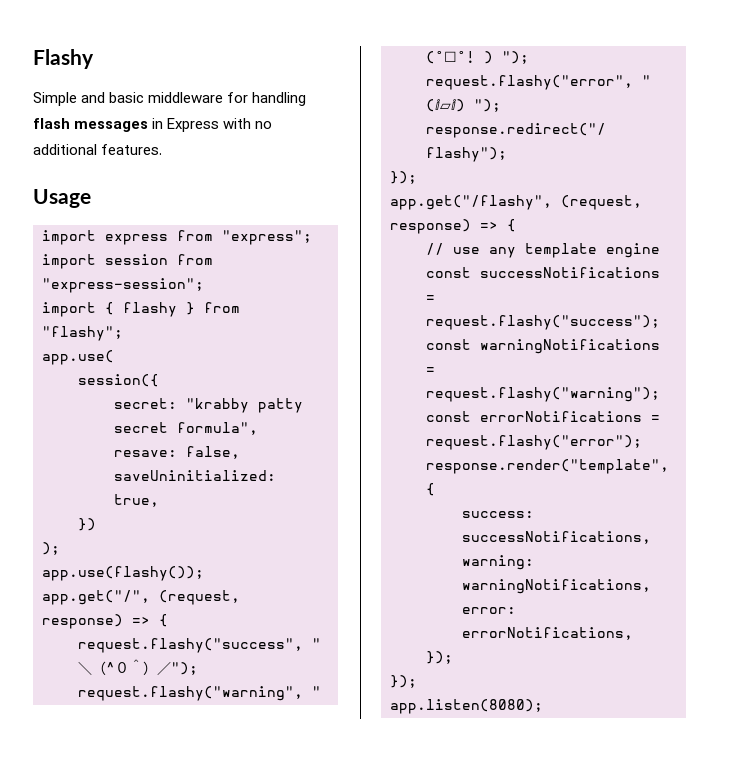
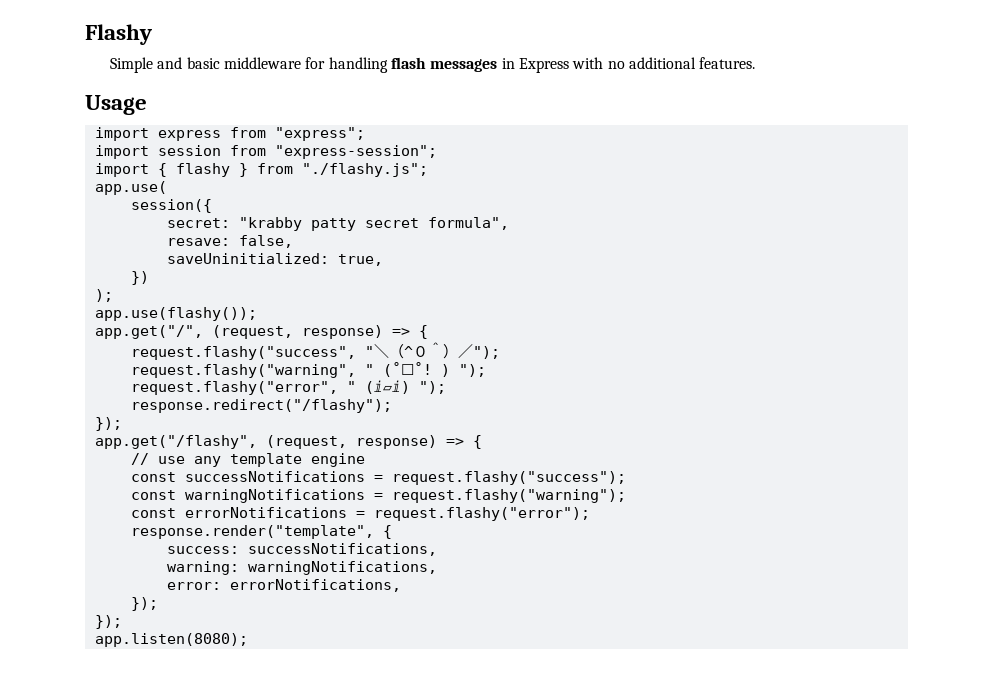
[42,326,123,341] "flashy"; -> [301,163,428,177] "./flashy.js";

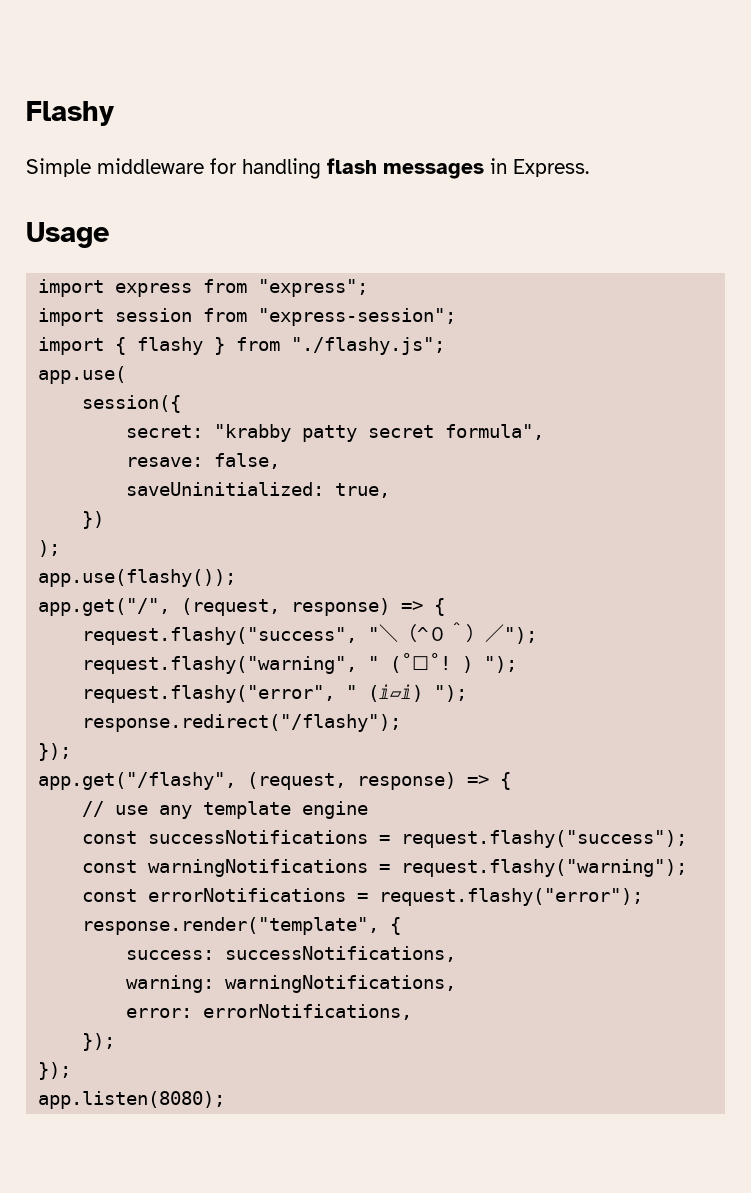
[157,57,220,69] and basic -> (91, 167) none
[519,57,756,73] Express with no additional features. -> [513,159,589,177] Express.

